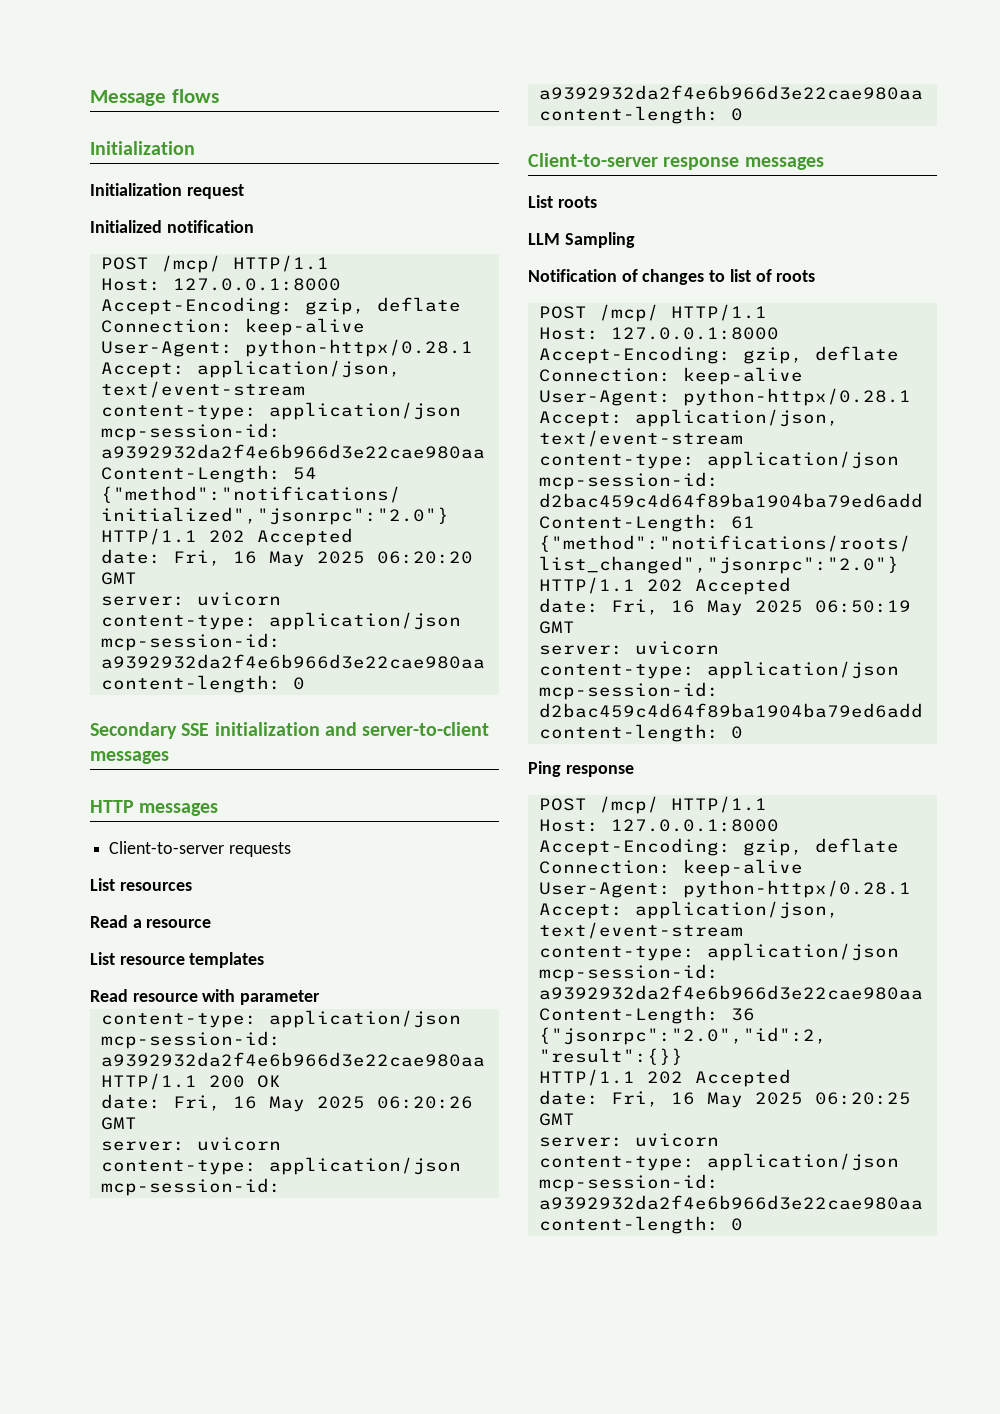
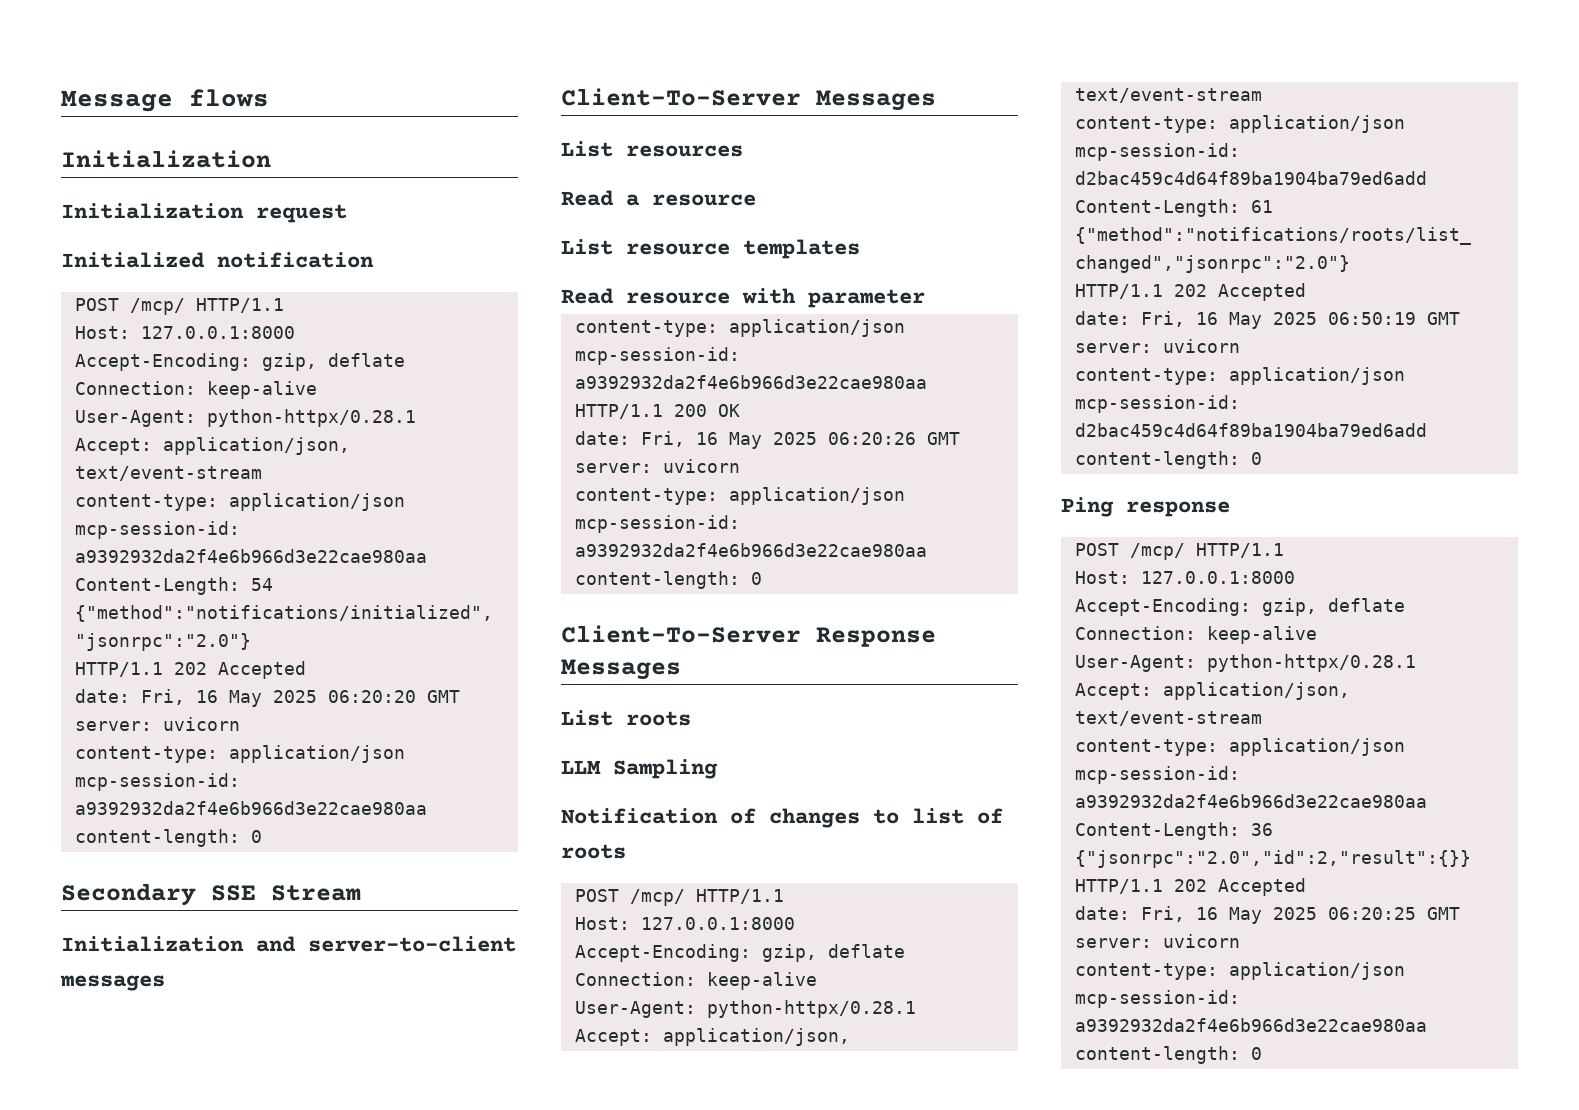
[214,722,320,736] initialization -> [271,885,361,901] [61,936,244,952] Stream // Initialization
[90,800,219,816] [109,841,291,857] HTTP messages // Client-to-server requests -> [561,88,936,111] Client-To-Server Messages
[528,153,824,170] Client-to-server response messages -> [561,625,936,647] [561,659,681,680] Client-To-Server Response Messages

